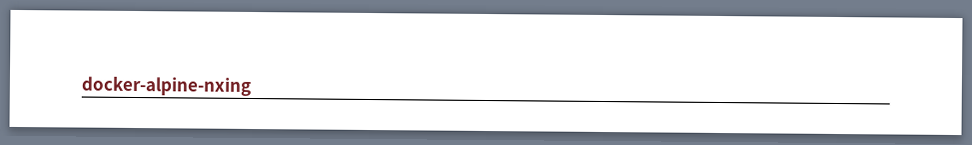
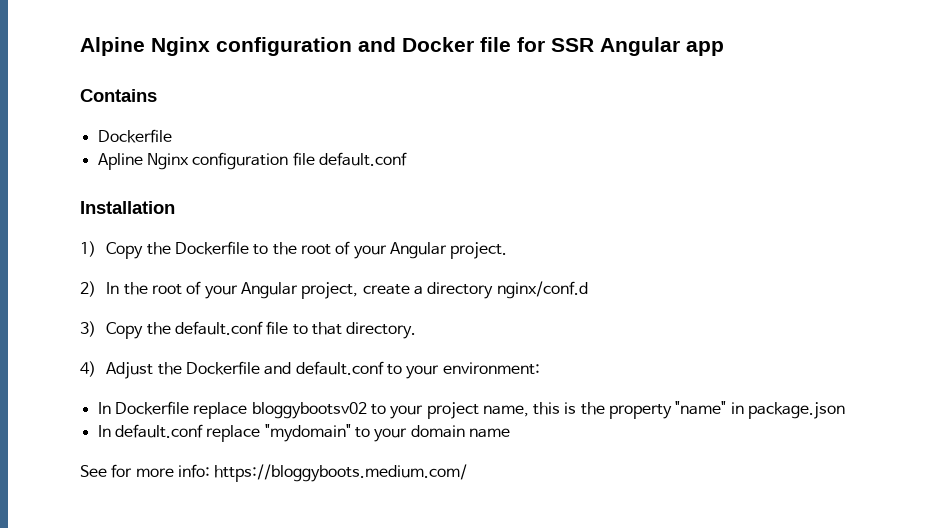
[81,75,251,96] docker-alpine-nxing -> [80,37,724,56] [80,89,157,102] [97,129,172,143] [97,152,407,170] [80,201,175,214] [80,241,508,259] [80,281,588,299] [80,321,417,339] [80,361,540,379] [97,401,846,419] [97,424,510,442] [80,464,468,482] Alpine Nginx configuration and Docker file for SSR Angular app // Contains // Dockerfile // Apline Nginx configuration file default.conf // Installation // 1) Copy the Dockerfile to the root of your Angular project. // 2) In the root of your Angular project, create a directory nginx/conf.d // 3) Copy the default.conf file to that directory. // 4) Adjust the Dockerfile and default.conf to your environment: // In Dockerfile replace bloggybootsv02 to your project name, this is the property "name" in package.json // In default.conf replace "mydomain" to your domain name // See for more info: https://bloggyboots.medium.com/

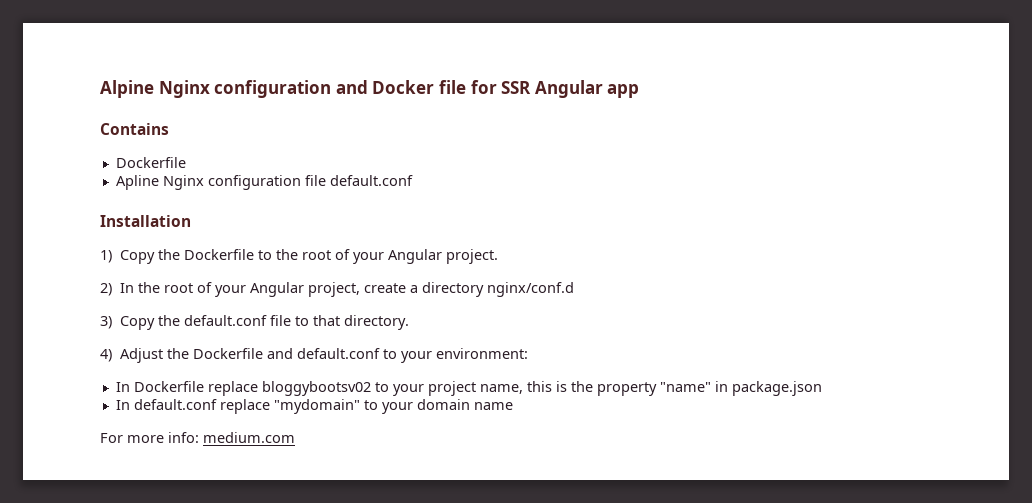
[80,464,133,478] See for -> [100,433,123,443] For
[214,464,468,482] https://bloggyboots.medium.com/ -> [203,432,295,443] medium.com

